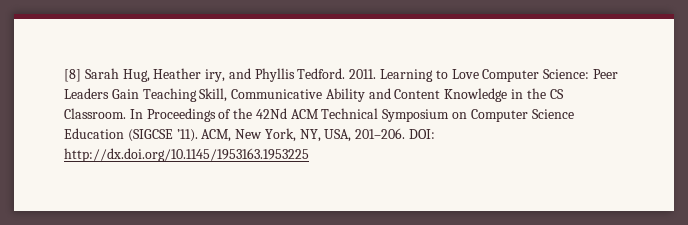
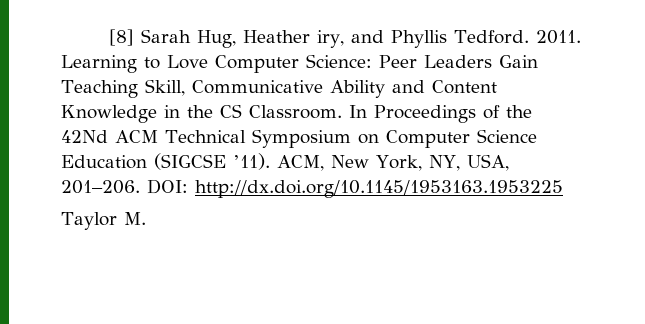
(309, 155) none -> [61,212,146,230] // Taylor M.

